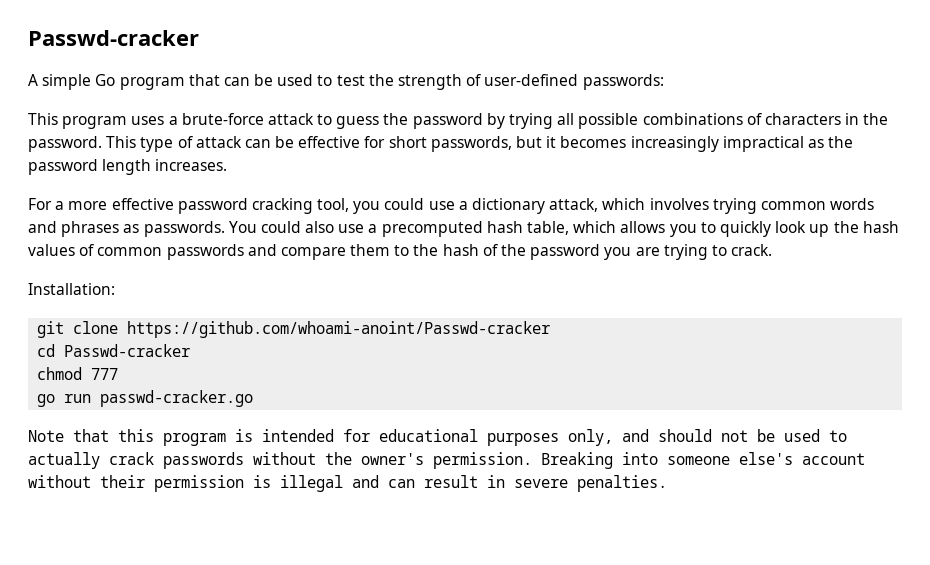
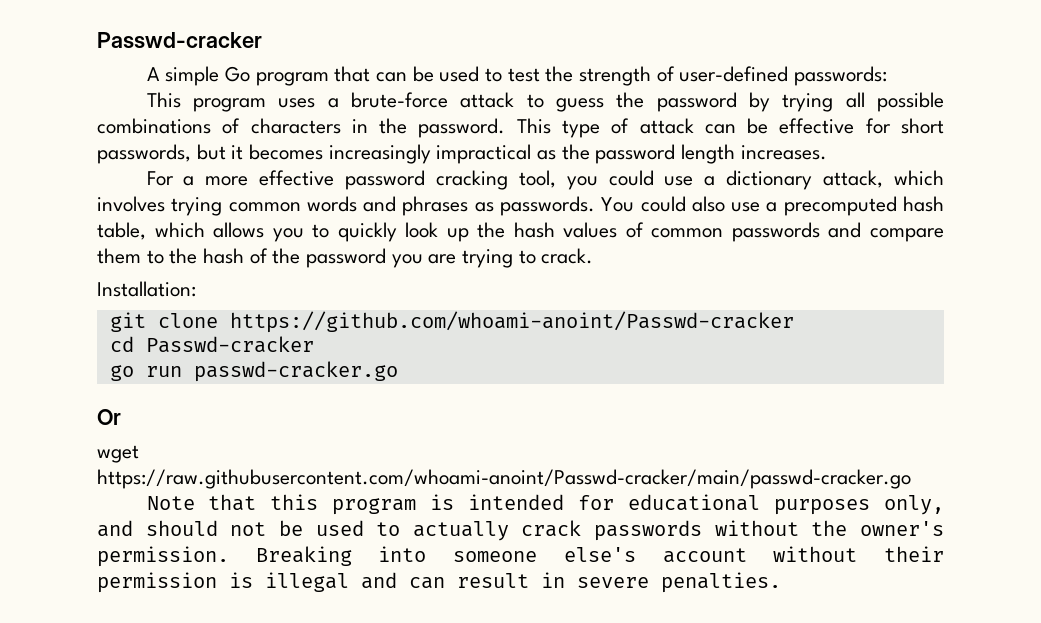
[37,367,119,380] // chmod 777 -> (314, 344) none
(254, 398) none -> [97,409,121,425] [97,445,139,463] [97,469,911,489] // Or // wget https://raw.githubusercontent.com/whoami-anoint/Passwd-cracker/main/passwd-cracker.go

